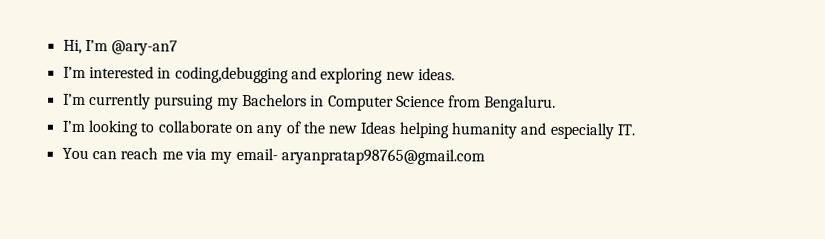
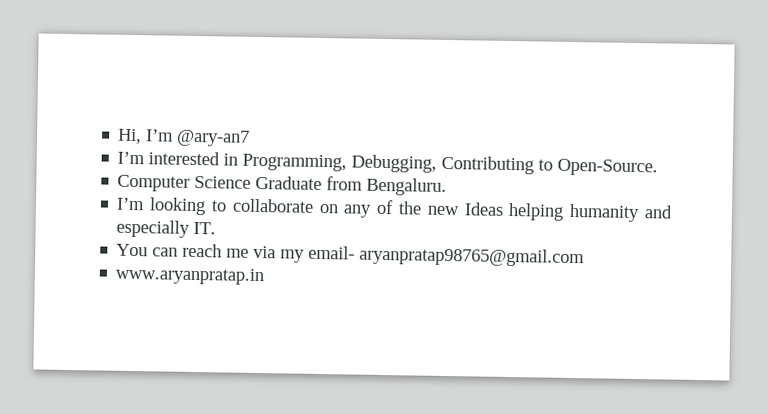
[174,66,455,84] [62,93,325,110] coding,debugging and exploring new ideas. // I’m currently pursuing my Bachelors in -> [242,153,659,177] Programming, Debugging, Contributing to Open-Source. //
(445, 101) none -> [255,175,323,191] Graduate
(485, 157) none -> [115,266,265,286] // www.aryanpratap.in

